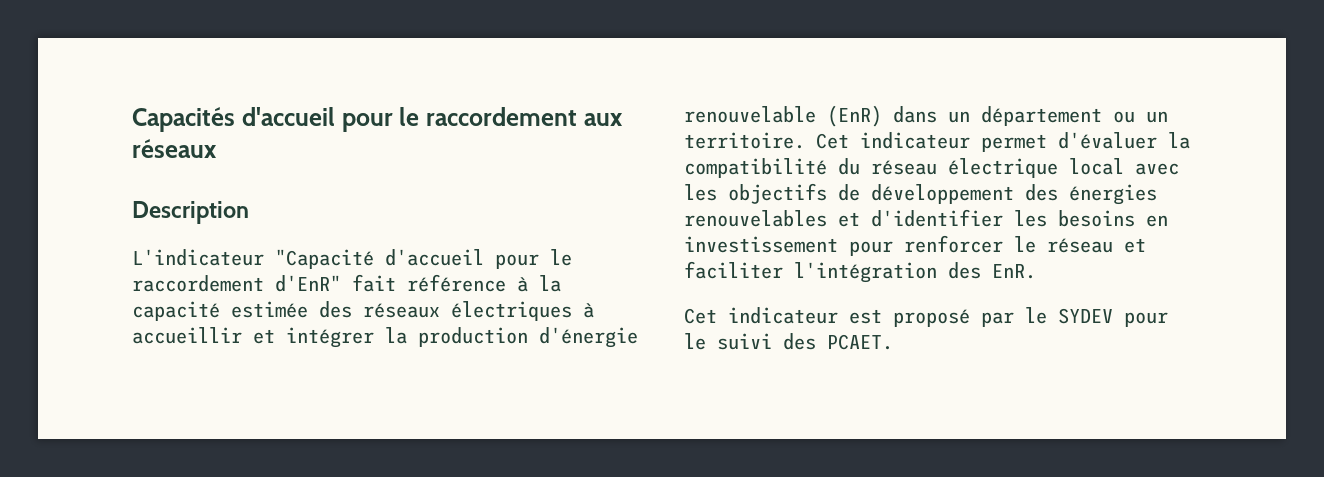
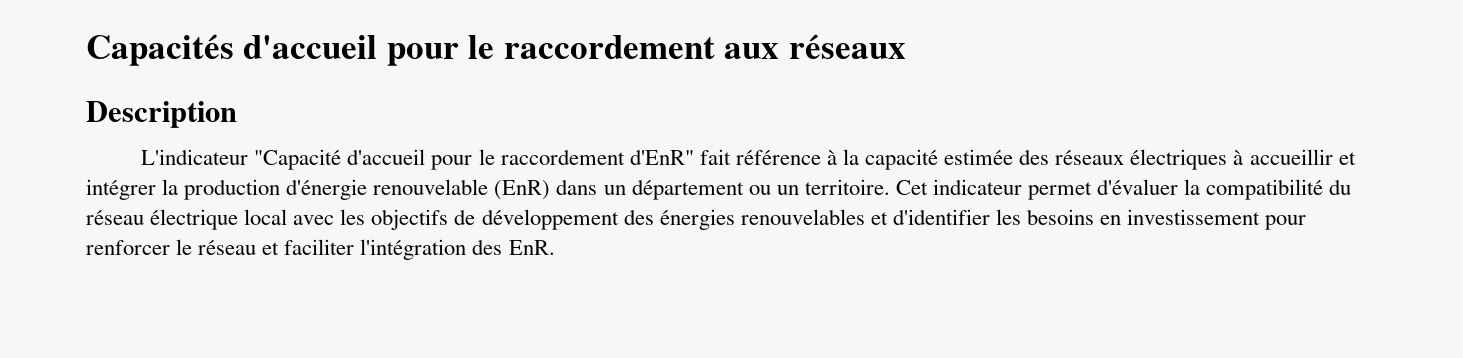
[684,307,1168,327] [684,333,893,350] // Cet indicateur est proposé par le SYDEV pour le suivi des PCAET. -> (555, 247) none

